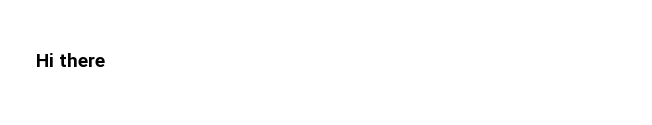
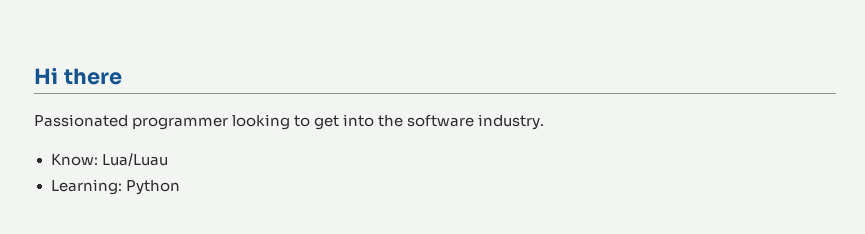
(106, 60) none -> [34,114,545,130] [50,153,168,166] [50,179,180,195] // Passionated programmer looking to get into the software industry. // Know: Lua/Luau // Learning: Python

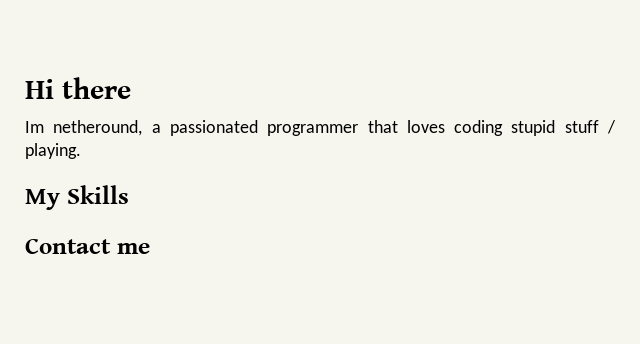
[34,114,545,130] [50,153,168,166] [50,179,180,195] Passionated programmer looking to get into the software industry. // Know: Lua/Luau // Learning: Python -> [25,120,616,136] [25,143,81,159] [25,185,129,210] [25,238,150,254] Im netheround, a passionated programmer that loves coding stupid stuff / playing. // My Skills // Contact me

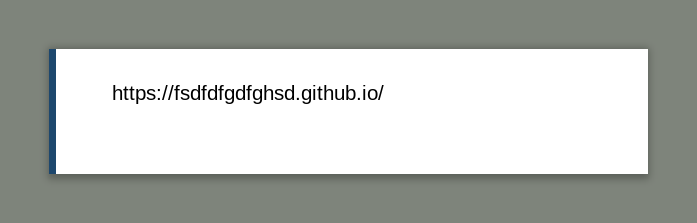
[25,77,131,99] [25,120,616,136] [25,143,81,159] [25,185,129,210] [25,238,150,254] Hi there // Im netheround, a passionated programmer that loves coding stupid stuff / playing. // My Skills // Contact me -> [112,85,384,104] https://fsdfdfgdfghsd.github.io/

